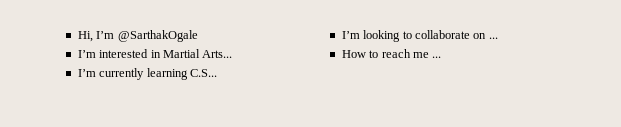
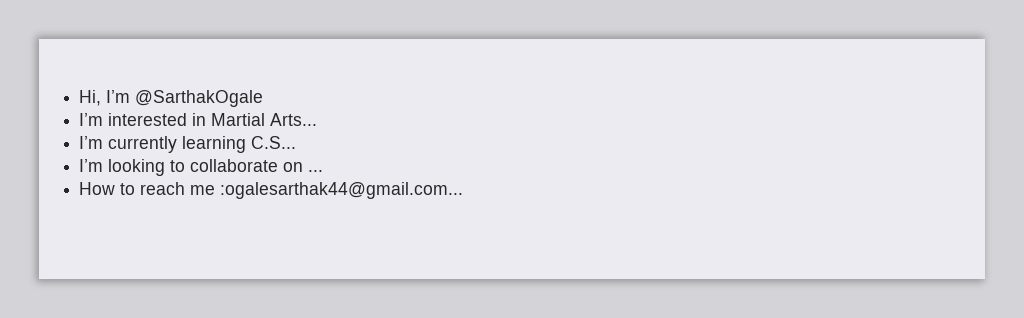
[432,56,442,58] ... -> [220,182,464,199] :ogalesarthak44@gmail.com...

